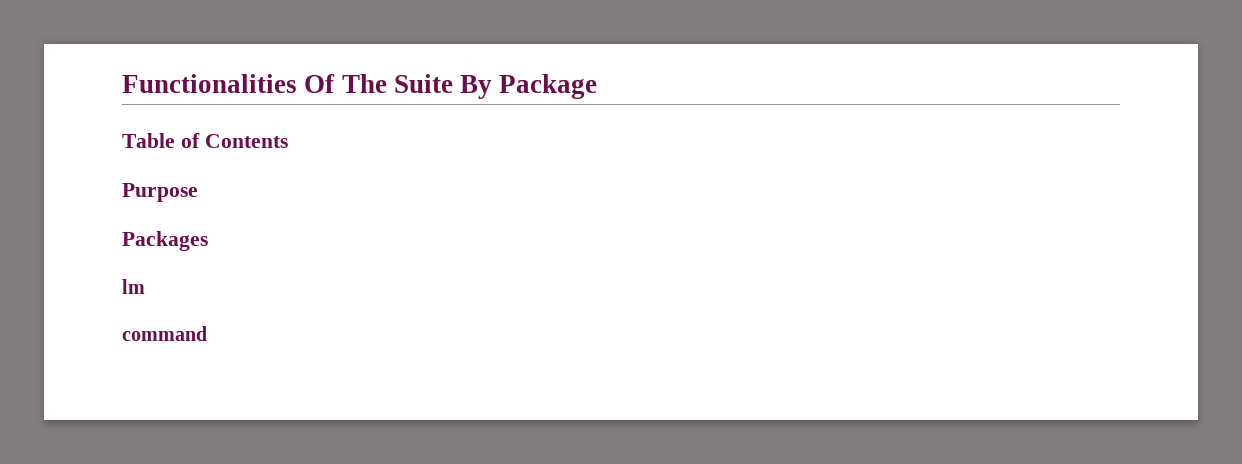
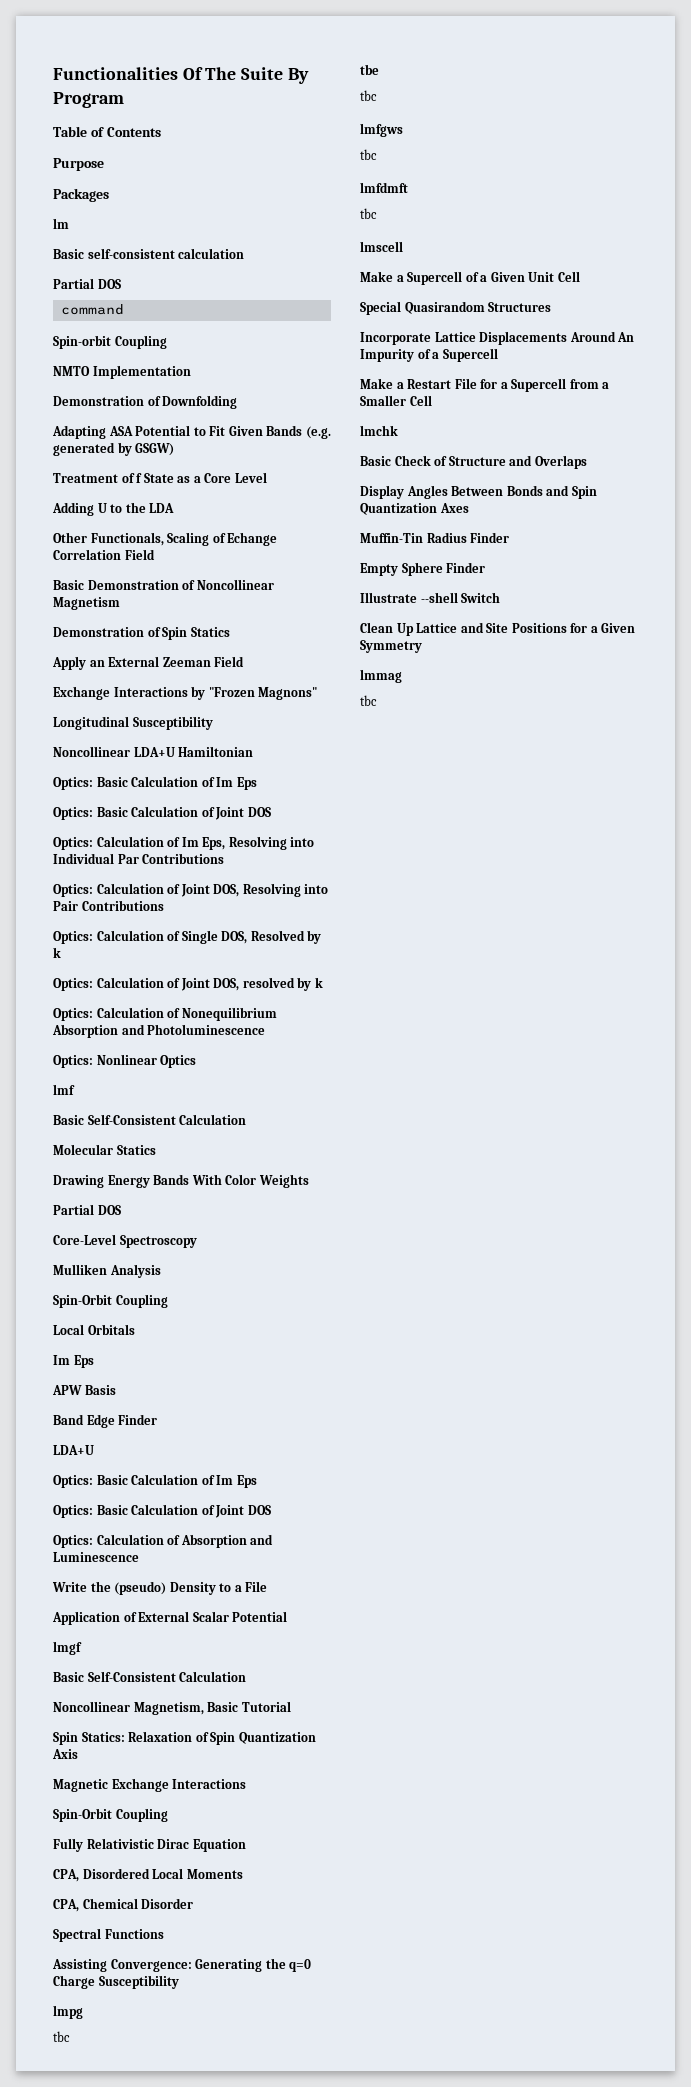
[499,74,598,99] Package -> [53,92,124,108] Program
[122,326,207,341] command -> [53,248,245,259] [53,278,121,289] [60,304,124,315] [53,335,167,349] [53,365,191,379] [53,395,238,409] [52,425,331,439] [53,442,175,456] [53,472,267,483] [52,502,175,516] [53,532,278,546] [53,549,155,560] [53,579,274,590] [53,597,120,610] [53,627,230,640] [52,656,245,670] [53,686,318,700] [53,716,213,730] [53,746,254,757] [53,776,257,790] [53,806,271,820] [53,836,315,850] [53,853,225,864] [53,883,329,897] [53,900,164,911] [53,930,322,944] [53,947,61,958] [53,977,323,991] [53,1007,277,1021] [52,1024,266,1038] [53,1054,197,1068] [53,1084,75,1095] [53,1114,247,1125] [53,1144,156,1155] [53,1174,309,1188] [53,1204,121,1215] [53,1234,197,1248] [53,1264,161,1278] [53,1294,168,1308] [53,1324,135,1335] [53,1355,94,1368] [52,1385,116,1395] [53,1414,158,1428] [53,1445,94,1455] [53,1474,257,1488] [53,1504,271,1518] [53,1534,274,1548] [53,1552,139,1562] [52,1581,268,1595] [52,1611,288,1625] [53,1641,82,1655] [53,1671,247,1682] [53,1701,291,1715] [53,1731,316,1745] [52,1749,78,1759] [53,1778,247,1792] [53,1808,168,1822] [53,1838,246,1852] [53,1868,243,1882] [53,1898,194,1912] [53,1928,164,1942] [52,1958,312,1972] [53,1975,179,1989] [53,2005,83,2019] [53,2031,70,2042] [360,64,379,75] [360,90,377,101] [360,123,403,137] [360,149,377,160] [360,182,408,193] [360,208,377,219] [360,241,403,252] [360,271,580,285] [360,301,552,315] [360,331,635,345] [360,348,498,362] [360,378,610,392] [360,395,432,406] [360,425,398,436] [360,455,587,469] [360,485,597,499] [360,503,469,515] [360,532,510,543] [360,562,486,576] [360,592,501,603] [360,622,636,636] [360,640,422,653] [360,669,402,683] [360,695,377,706] Basic self-consistent calculation // Partial DOS // command // Spin-orbit Coupling // NMTO Implementation // Demonstration of Downfolding // Adapting ASA Potential to Fit Given Bands (e.g. generated by GSGW) // Treatment of f State as a Core Level // Adding U to the LDA // Other Functionals, Scaling of Echange Correlation Field // Basic Demonstration of Noncollinear Magnetism // Demonstration of Spin Statics // Apply an External Zeeman Field // Exchange Interactions by "Frozen Magnons" // Longitudinal Susceptibility // Noncollinear LDA+U Hamiltonian // Optics: Basic Calculation of Im Eps // Optics: Basic Calculation of Joint DOS // Optics: Calculation of Im Eps, Resolving into Individual Par Contributions // Optics: Calculation of Joint DOS, Resolving into Pair Contributions // Optics: Calculation of Single DOS, Resolved by k // Optics: Calculation of Joint DOS, resolved by k // Optics: Calculation of Nonequilibrium Absorption and Photoluminescence // Optics: Nonlinear Optics // lmf // Basic Self-Consistent Calculation // Molecular Statics // Drawing Energy Bands With Color Weights // Partial DOS // Core-Level Spectroscopy // Mulliken Analysis // Spin-Orbit Coupling // Local Orbitals // Im Eps // APW Basis // Band Edge Finder // LDA+U // Optics: Basic Calculation of Im Eps // Optics: Basic Calculation of Joint DOS // Optics: Calculation of Absorption and Luminescence // Write the (pseudo) Density to a File // Application of External Scalar Potential // lmgf // Basic Self-Consistent Calculation // Noncollinear Magnetism, Basic Tutorial // Spin Statics: Relaxation of Spin Quantization Axis // Magnetic Exchange Interactions // Spin-Orbit Coupling // Fully Relativistic Dirac Equation // CPA, Disordered Local Moments // CPA, Chemical Disorder // Spectral Functions // Assisting Convergence: Generating the q=0 Charge Susceptibility // lmpg // tbc // tbe // tbc // lmfgws // tbc // lmfdmft // tbc // lmscell // Make a Supercell of a Given Unit Cell // Special Quasirandom Structures // Incorporate Lattice Displacements Around An Impurity of a Supercell // Make a Restart File for a Supercell from a Smaller Cell // lmchk // Basic Check of Structure and Overlaps // Display Angles Between Bonds and Spin Quantization Axes // Muffin-Tin Radius Finder // Empty Sphere Finder // Illustrate --shell Switch // Clean Up Lattice and Site Positions for a Given Symmetry // lmmag // tbc

